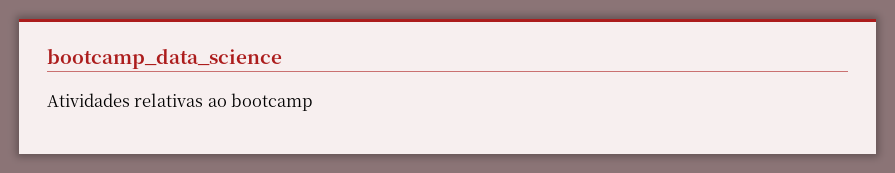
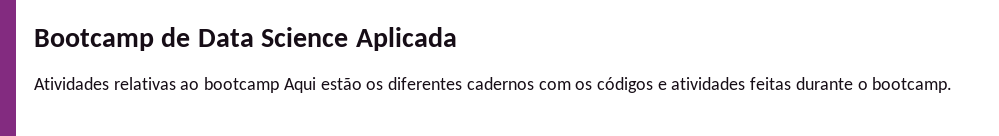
[47,48,282,69] bootcamp_data_science -> [34,27,457,51] Bootcamp de Data Science Aplicada
(314, 102) none -> [283,77,953,93] Aqui estão os diferentes cadernos com os códigos e atividades feitas durante o bootcamp.

